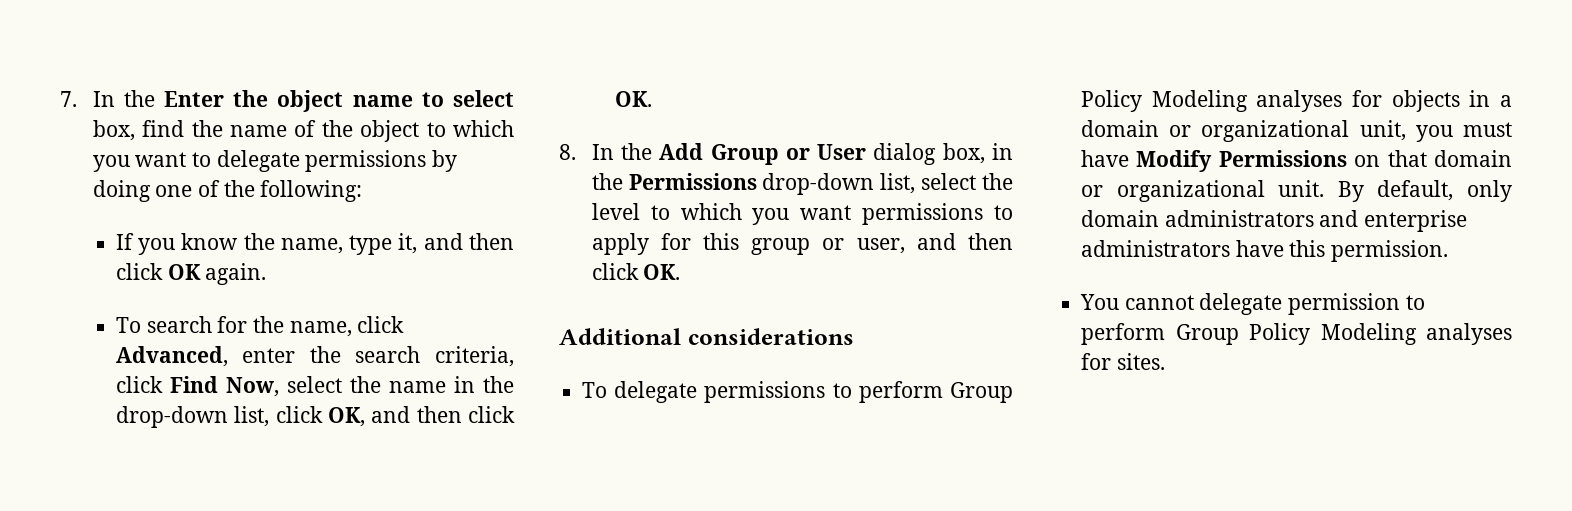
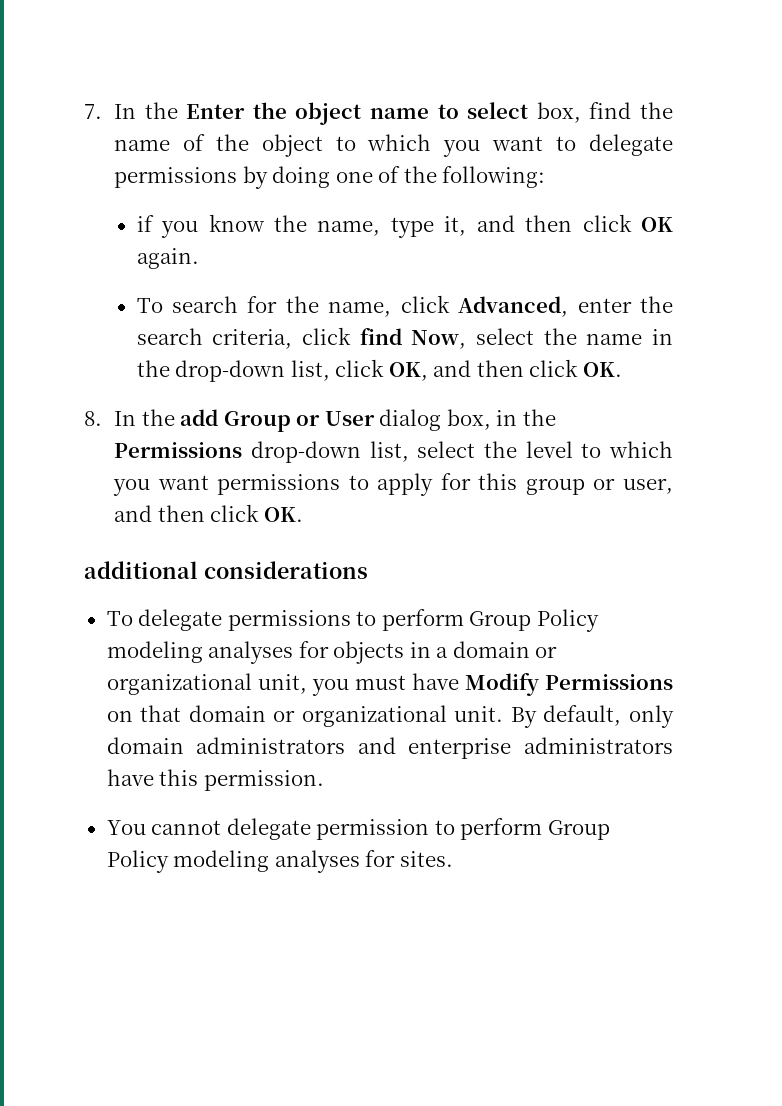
[115,233,134,250] If -> [136,215,154,232] if
[169,376,218,393] Find -> [359,328,402,345] find
[659,143,704,160] Add -> [180,409,219,426] add
[559,328,681,345] Additional -> [84,561,198,579] additional
[1151,90,1248,112] Modeling -> [106,641,203,663] modeling
[1320,323,1417,345] Modeling -> [173,850,270,872] modeling

